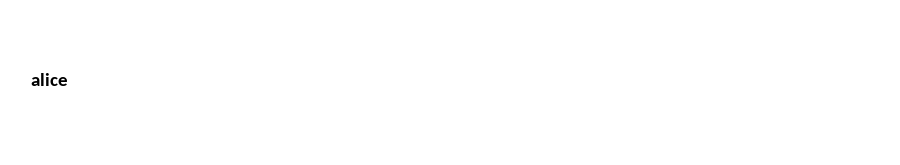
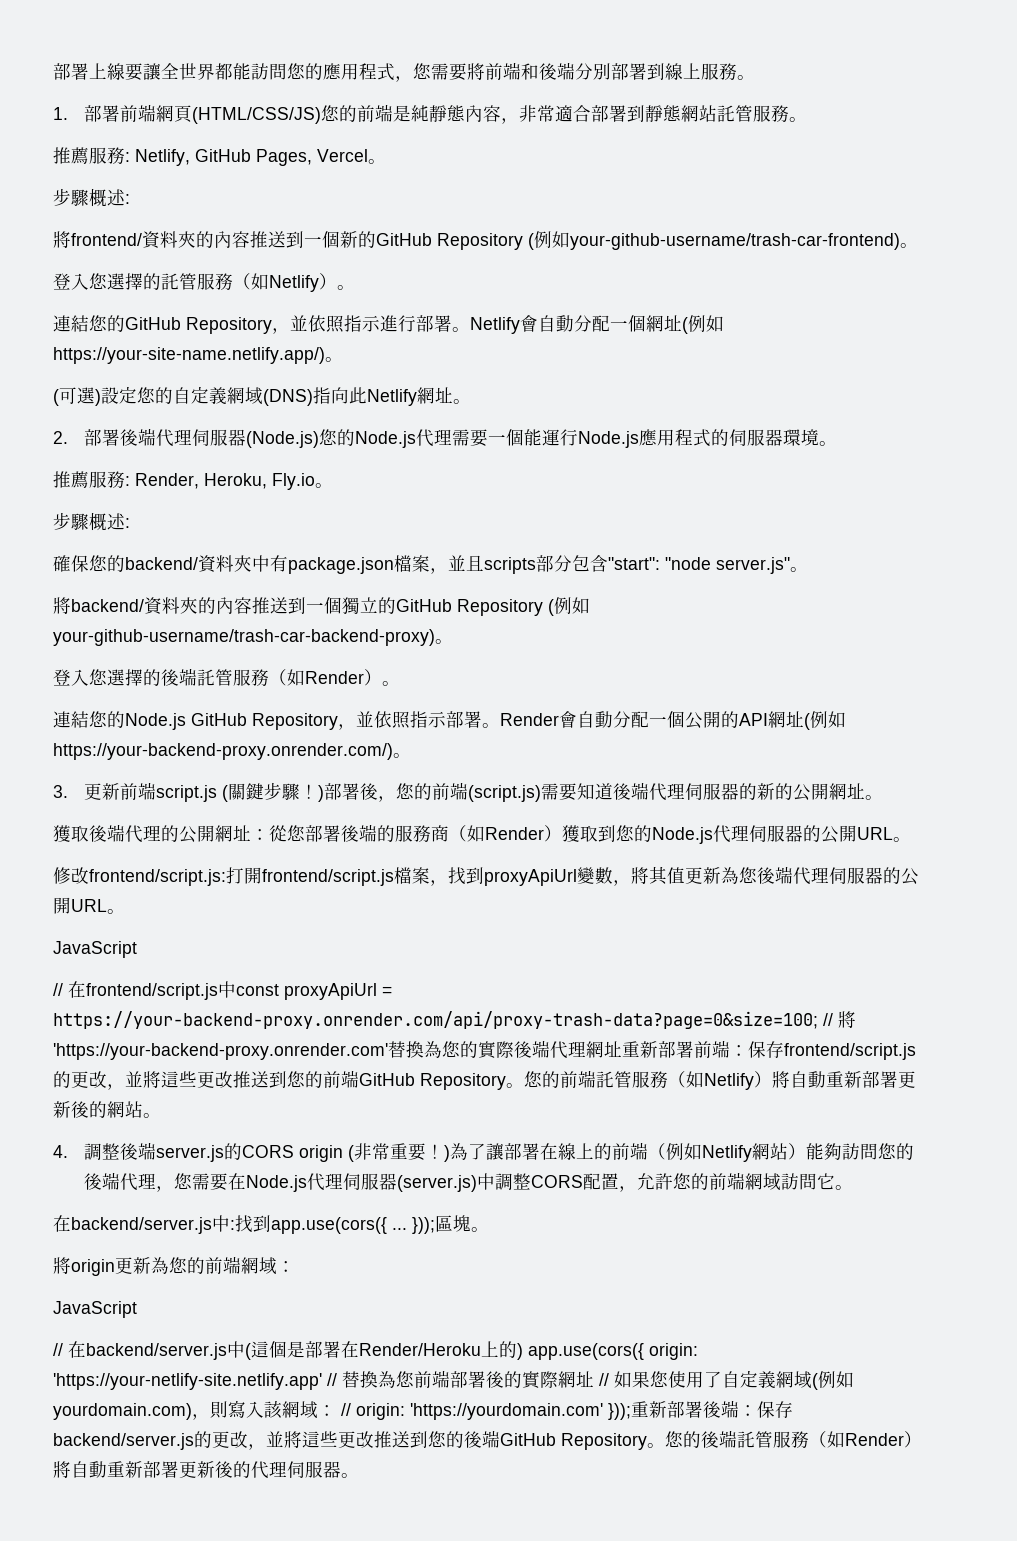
[31,73,68,86] alice -> [53,62,755,82] [53,104,808,124] [53,147,386,166] [53,188,130,207] [53,231,918,250] [53,273,355,292] [53,315,724,334] [53,347,343,364] [53,386,471,406] [53,428,838,448] [53,471,333,490] [53,512,130,531] [53,555,808,574] [53,597,590,616] [53,629,453,646] [53,668,400,686] [53,711,846,730] [53,743,411,760] [53,782,884,802] [53,824,911,844] [53,866,919,886] [53,897,125,914] [53,941,137,958] [53,981,392,1000] [53,1011,856,1029] [53,1040,916,1060] [53,1070,916,1090] [53,1101,161,1118] [53,1142,915,1162] [84,1172,854,1192] [53,1215,489,1234] [53,1256,295,1276] [53,1301,137,1318] [53,1341,698,1360] [53,1370,854,1390] [53,1400,793,1420] [53,1430,922,1450] [53,1461,359,1479] 部署上線要讓全世界都能訪問您的應用程式，您需要將前端和後端分別部署到線上服務。 // 1.部署前端網頁(HTML/CSS/JS)您的前端是純靜態內容，非常適合部署到靜態網站託管服務。 // 推薦服務: Netlify, GitHub Pages, Vercel。 // 步驟概述: // 將frontend/資料夾的內容推送到一個新的GitHub Repository (例如your-github-username/trash-car-frontend)。 // 登入您選擇的託管服務（如Netlify）。 // 連結您的GitHub Repository，並依照指示進行部署。Netlify會自動分配一個網址(例如https://your-site-name.netlify.app/)。 // (可選)設定您的自定義網域(DNS)指向此Netlify網址。 // 2.部署後端代理伺服器(Node.js)您的Node.js代理需要一個能運行Node.js應用程式的伺服器環境。 // 推薦服務: Render, Heroku, Fly.io。 // 步驟概述: // 確保您的backend/資料夾中有package.json檔案，並且scripts部分包含"start": "node server.js"。 // 將backend/資料夾的內容推送到一個獨立的GitHub Repository (例如your-github-username/trash-car-backend-proxy)。 // 登入您選擇的後端託管服務（如Render）。 // 連結您的Node.js GitHub Repository，並依照指示部署。Render會自動分配一個公開的API網址(例如https://your-backend-proxy.onrender.com/)。 // 3.更新前端script.js (關鍵步驟！)部署後，您的前端(script.js)需要知道後端代理伺服器的新的公開網址。 // 獲取後端代理的公開網址：從您部署後端的服務商（如Render）獲取到您的Node.js代理伺服器的公開URL。 // 修改frontend/script.js:打開frontend/script.js檔案，找到proxyApiUrl變數，將其值更新為您後端代理伺服器的公開URL。 // JavaScript // // 在frontend/script.js中const proxyApiUrl = https://your-backend-proxy.onrender.com/api/proxy-trash-data?page=0&size=100; // 將'https://your-backend-proxy.onrender.com'替換為您的實際後端代理網址重新部署前端：保存frontend/script.js的更改，並將這些更改推送到您的前端GitHub Repository。您的前端託管服務（如Netlify）將自動重新部署更新後的網站。 // 4.調整後端server.js的CORS origin (非常重要！)為了讓部署在線上的前端（例如Netlify網站）能夠訪問您的後端代理，您需要在Node.js代理伺服器(server.js)中調整CORS配置，允許您的前端網域訪問它。 // 在backend/server.js中:找到app.use(cors({ ... }));區塊。 // 將origin更新為您的前端網域： // JavaScript // // 在backend/server.js中(這個是部署在Render/Heroku上的) app.use(cors({ origin: 'https://your-netlify-site.netlify.app' // 替換為您前端部署後的實際網址 // 如果您使用了自定義網域(例如yourdomain.com)，則寫入該網域： // origin: 'https://yourdomain.com' }));重新部署後端：保存backend/server.js的更改，並將這些更改推送到您的後端GitHub Repository。您的後端託管服務（如Render）將自動重新部署更新後的代理伺服器。

